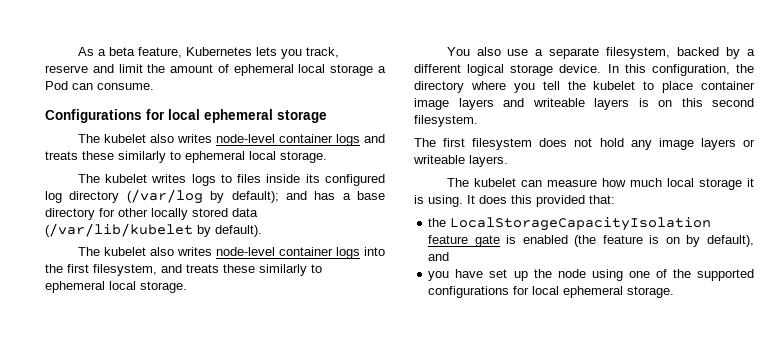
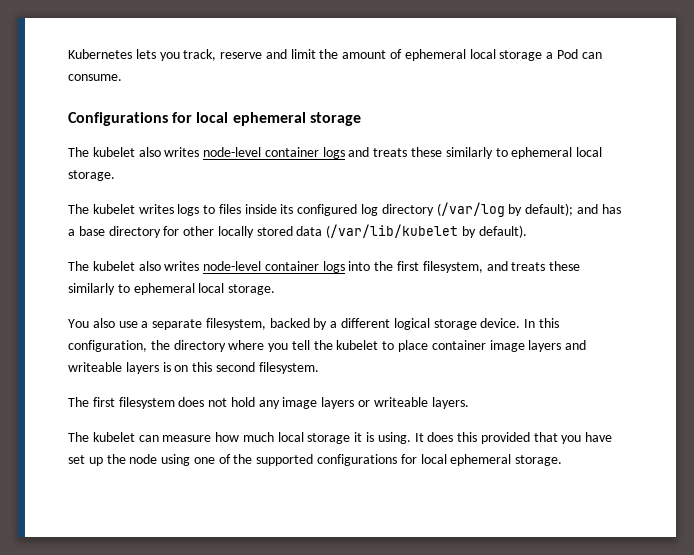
[77,47,182,58] As a beta feature, -> (68, 54) none
[589,195,615,204] [428,217,712,231] [428,235,754,247] [428,252,450,261] that: // the LocalStorageCapacityIsolation feature gate is enabled (the feature is on by default), and // -> [533,432,558,442] that

